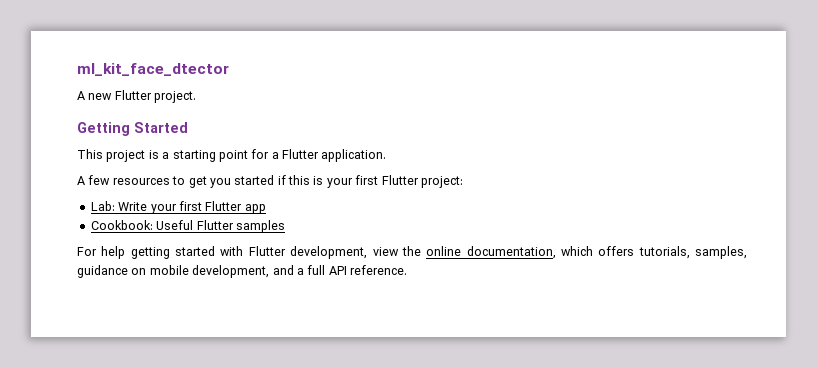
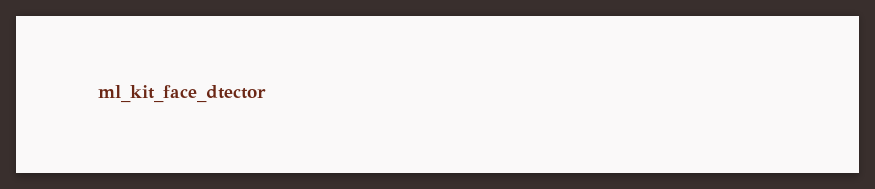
[77,90,197,103] [77,122,188,136] [77,149,387,162] [77,175,463,188] [90,201,266,214] [90,220,285,233] [77,246,747,259] [77,265,407,278] // A new Flutter project. // Getting Started // This project is a starting point for a Flutter application. // A few resources to get you started if this is your first Flutter project: // Lab: Write your first Flutter app // Cookbook: Useful Flutter samples // For help getting started with Flutter development, view the online documentation, which offers tutorials, samples, guidance on mobile development, and a full API reference. -> (266, 94) none

